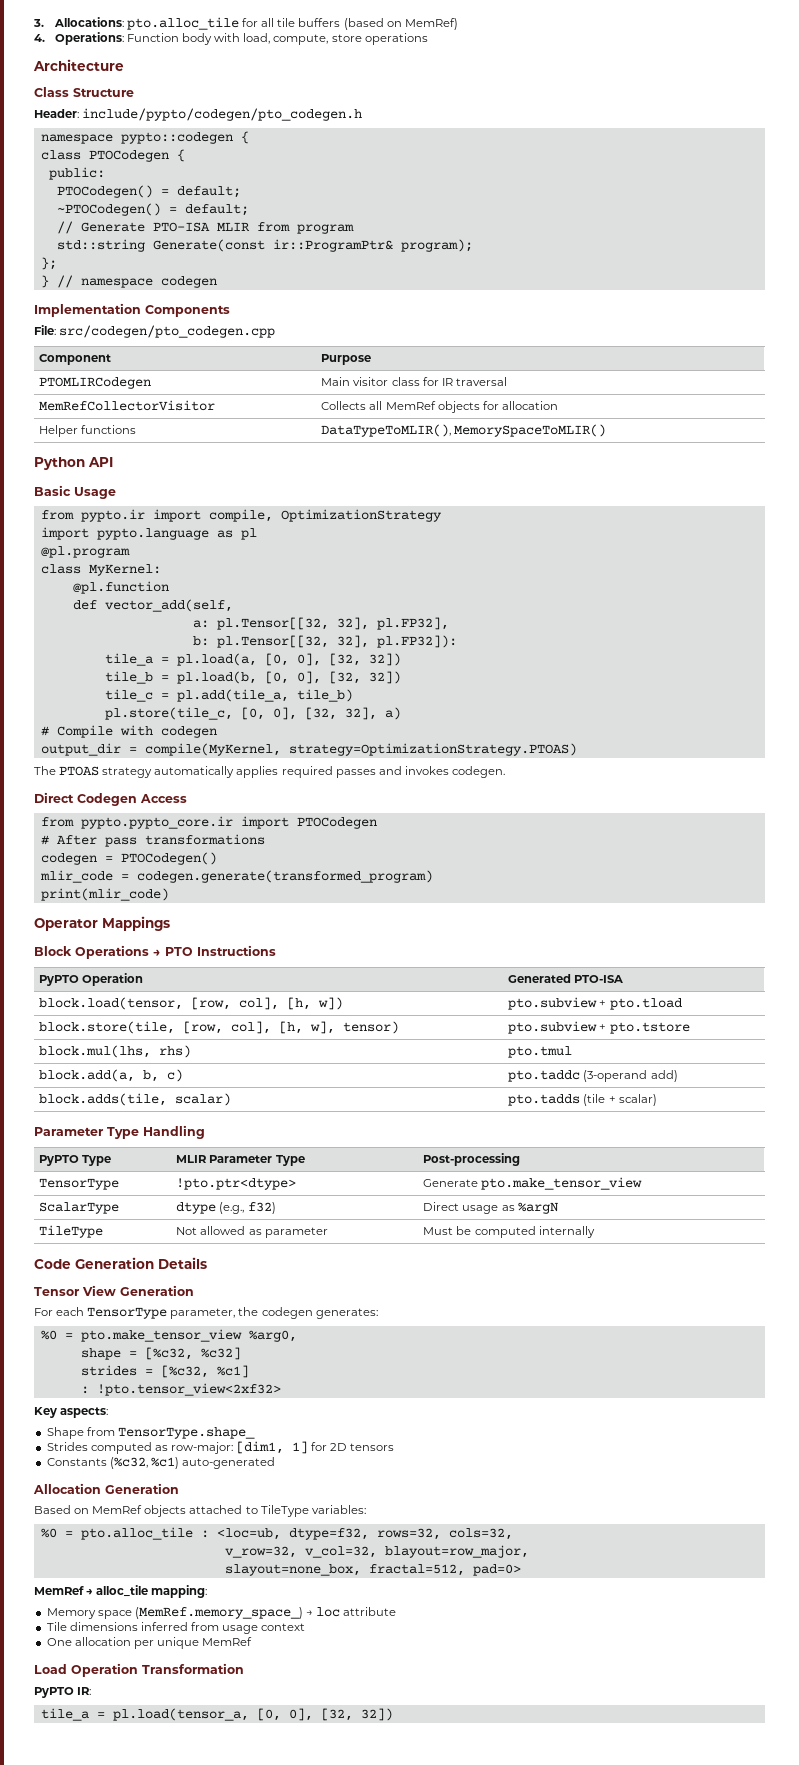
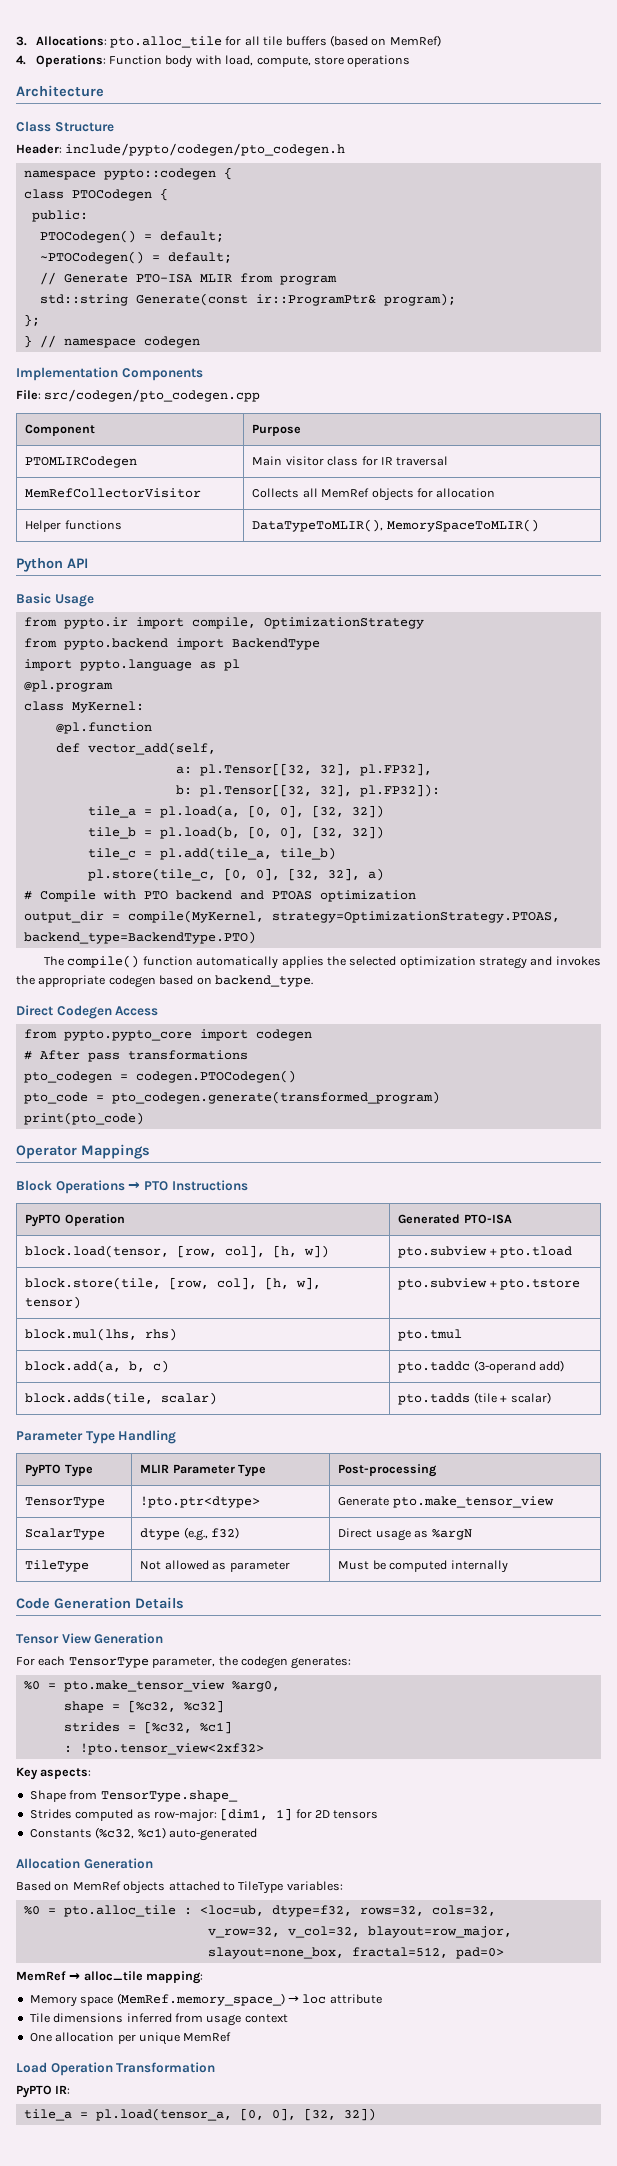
(442, 515) none -> [23,638,320,650] // from pypto.backend import BackendType
[160,726,217,738] codegen -> [143,890,416,902] PTO backend and PTOAS optimization
[288,743,577,756] strategy=OptimizationStrategy.PTOAS) -> [271,911,560,923] [23,931,256,944] strategy=OptimizationStrategy.PTOAS, backend_type=BackendType.PTO)
[59,766,505,778] PTOAS strategy automatically applies required passes and invokes codegen. -> [67,955,601,969] [16,975,313,988] compile() function automatically applies the selected optimization strategy and invokes the appropriate codegen based on backend_type.
[80,816,377,829] pypto.pypto_core.ir import PTOCodegen -> [63,1029,312,1041] pypto.pypto_core import codegen
[40,852,217,865] [39,870,433,883] [40,888,169,901] codegen = PTOCodegen() // mlir_code = codegen.generate(transformed_program) // print(mlir_code) -> [23,1070,296,1083] [23,1091,440,1104] [23,1112,144,1125] pto_codegen = codegen.PTOCodegen() // pto_code = pto_codegen.generate(transformed_program) // print(pto_code)

